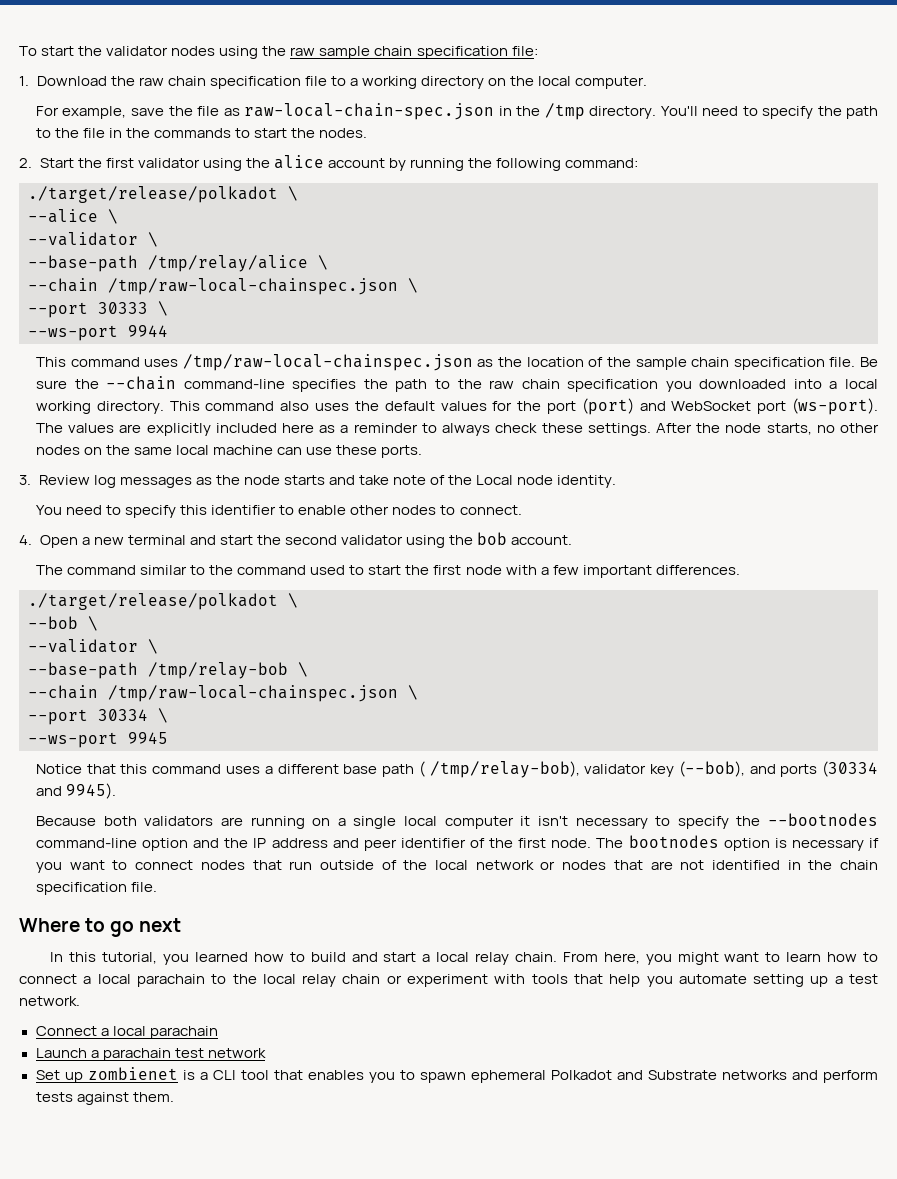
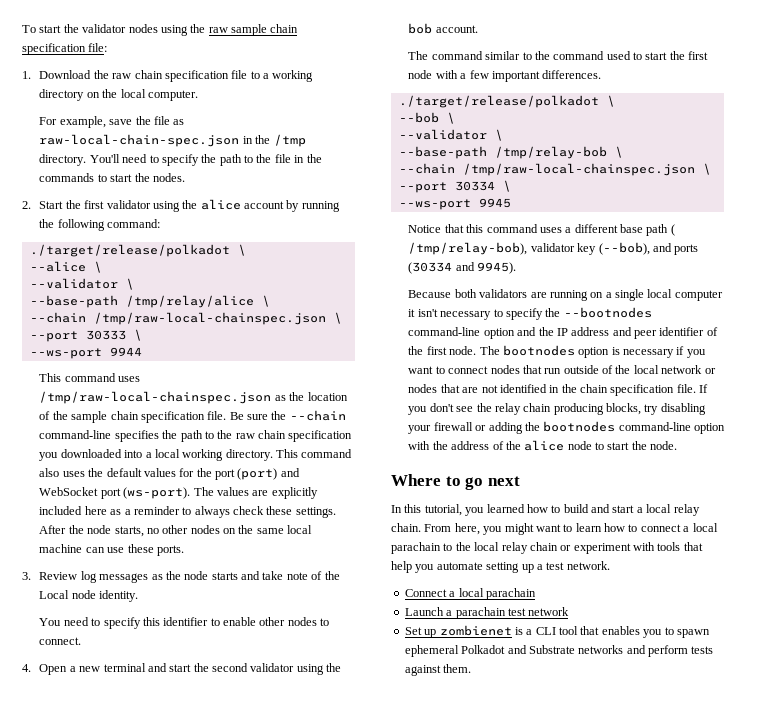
(158, 887) none -> [699,384,709,393] [408,403,706,415] [408,421,725,434] [408,440,678,451] If you don't see the relay chain producing blocks, try disabling your firewall or adding the bootnodes command-line option with the address of the alice node to start the node.

